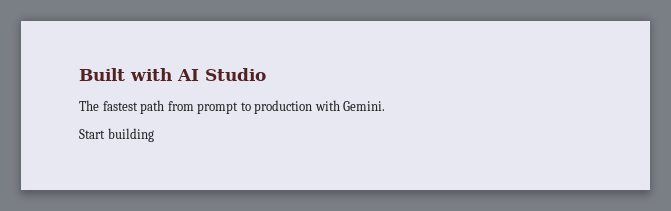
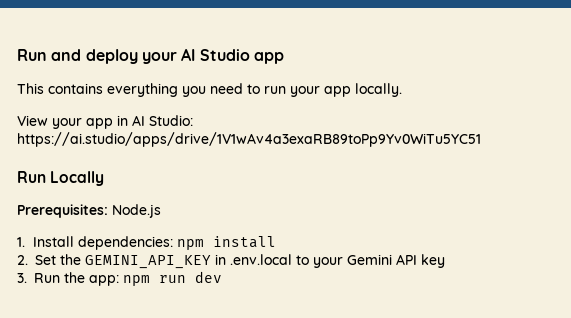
[79,68,266,81] [79,100,386,114] [79,128,154,142] Built with AI Studio // The fastest path from prompt to production with Gemini. // Start building -> [17,48,284,64] [17,83,402,97] [17,115,193,129] [17,132,481,147] [17,171,105,186] [17,204,161,218] [17,236,277,250] [17,254,445,269] [17,271,222,286] Run and deploy your AI Studio app // This contains everything you need to run your app locally. // View your app in AI Studio: https://ai.studio/apps/drive/1V1wAv4a3exaRB89toPp9Yv0WiTu5YC51 // Run Locally // Prerequisites: Node.js // 1. Install dependencies: npm install // 2. Set the GEMINI_API_KEY in .env.local to your Gemini API key // 3. Run the app: npm run dev

